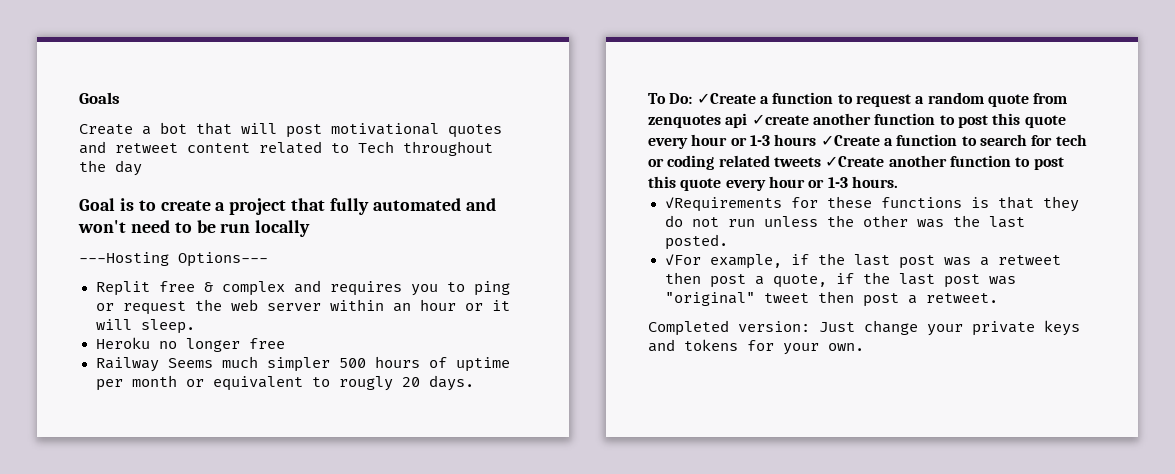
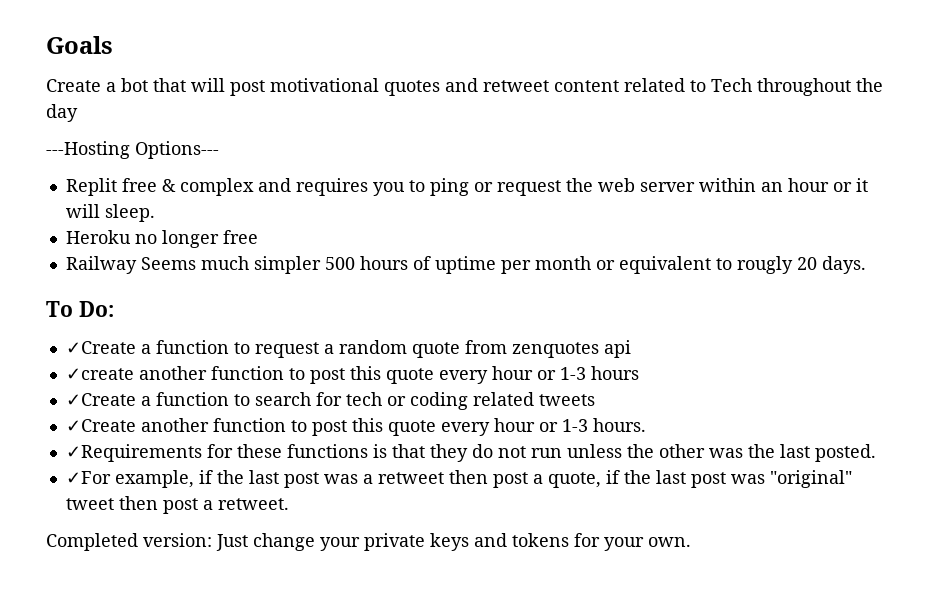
[79,198,496,215] [78,220,311,237] // Goal is to create a project that fully automated and won't need to be run locally -> (78, 113) none
(693, 98) none -> (114, 309) //
(748, 120) none -> (631, 349) //
(817, 140) none -> (639, 373) //
(821, 162) none -> (595, 400) //

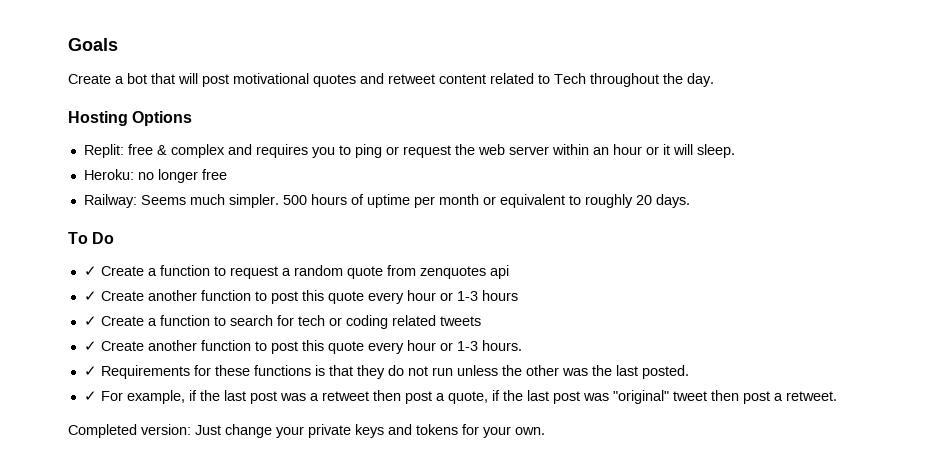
[46,104,78,122] [46,141,219,159] [65,178,117,196] day // ---Hosting Options--- // Replit -> [687,73,714,87] [68,111,193,126] [83,144,124,158] day. // Hosting Options // Replit:
[65,230,131,244] Heroku -> [83,169,134,180] Heroku:
[65,256,137,274] Railway -> [83,194,137,208] Railway:
[253,256,321,274] simpler -> [228,194,279,208] simpler.
[736,256,793,274] rougly -> [584,194,633,208] roughly
[78,301,114,317] [65,341,136,354] Do: // ✓Create -> [92,232,115,244] [83,266,144,276] Do // ✓ Create
[65,368,134,380] ✓create -> [83,291,144,301] ✓ Create
[65,393,136,406] ✓Create -> [83,316,144,326] ✓ Create
[65,419,136,432] ✓Create -> [83,341,144,351] ✓ Create
[65,444,202,462] ✓Requirements -> [83,365,190,379] ✓ Requirements
[65,471,111,484] ✓For -> [83,391,123,401] ✓ For

